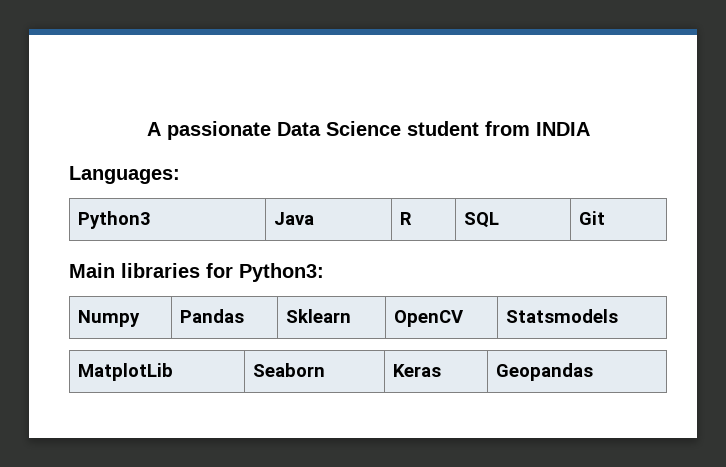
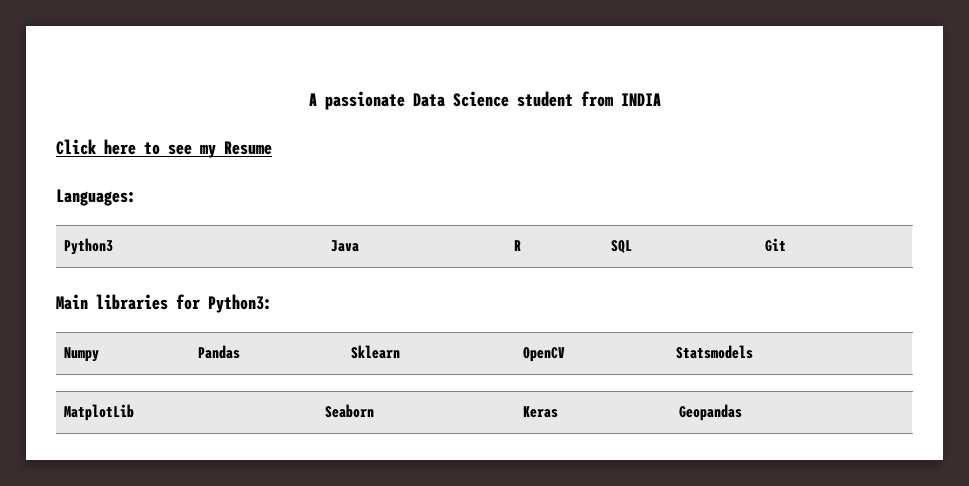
(590, 129) none -> [56,139,272,158] // Click here to see my Resume

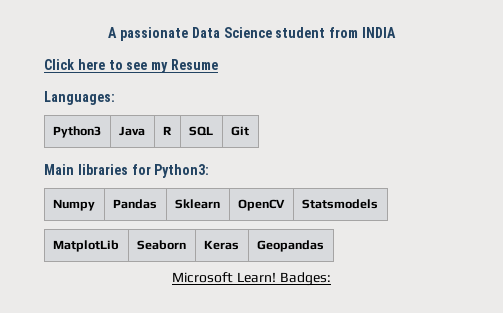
(742, 412) none -> [172,272,331,286] // Microsoft Learn! Badges:

